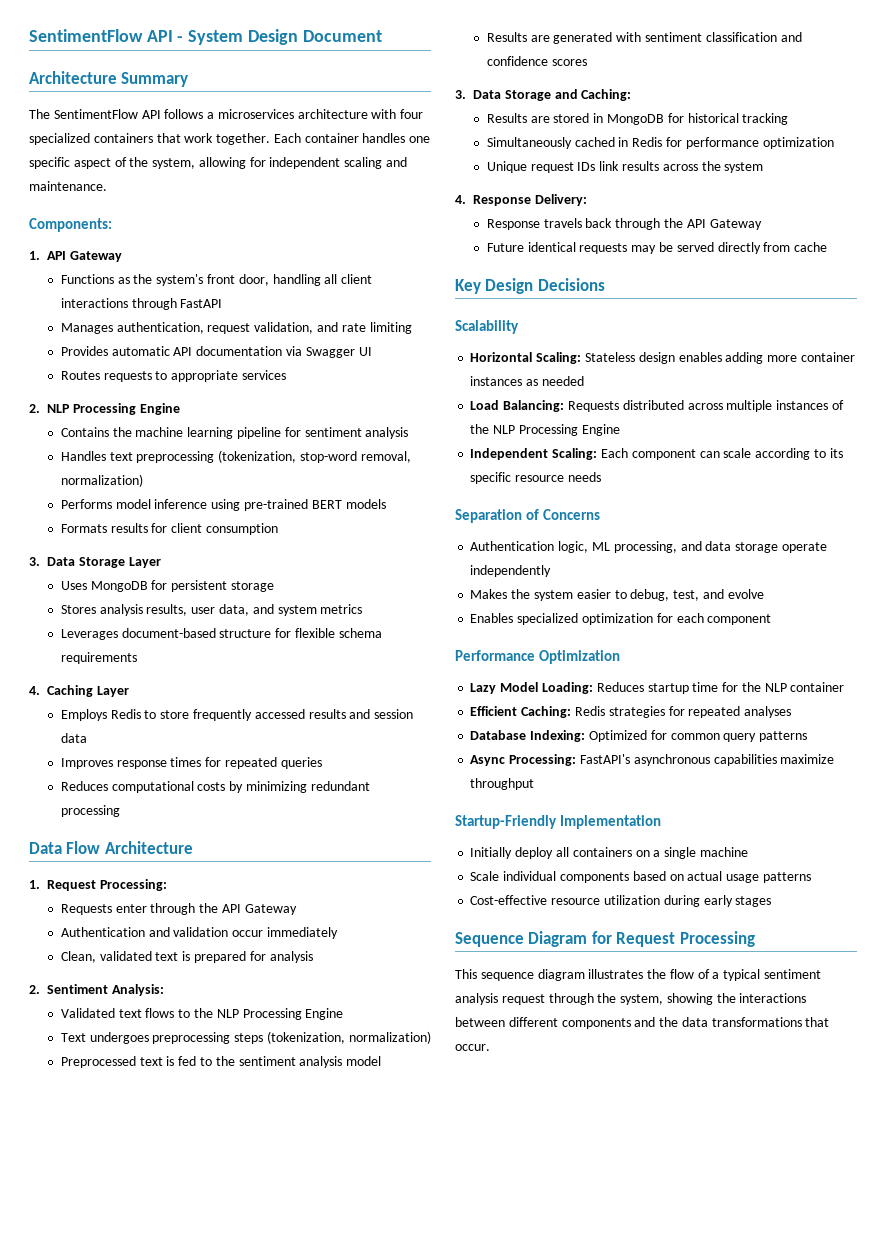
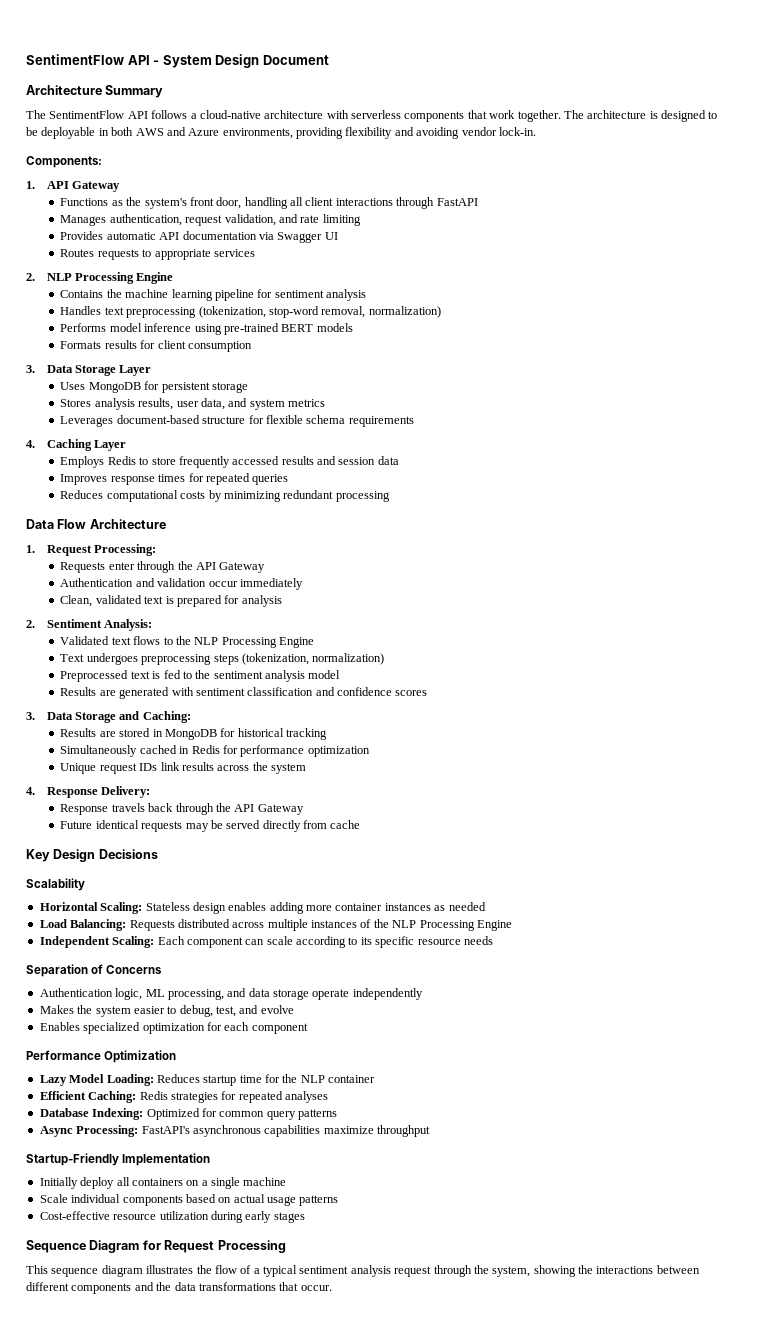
[217,109,294,119] microservices -> [199,110,261,119] cloud-native
[400,109,424,119] [29,133,431,145] [29,157,408,169] [29,181,107,191] four specialized containers that work together. Each container handles one specific aspect of the system, allowing for independent scaling and maintenance. -> [351,110,718,122] [26,127,536,139] serverless components that work together. The architecture is designed to be deployable in both AWS and Azure environments, providing flexibility and avoiding vendor lock-in.

